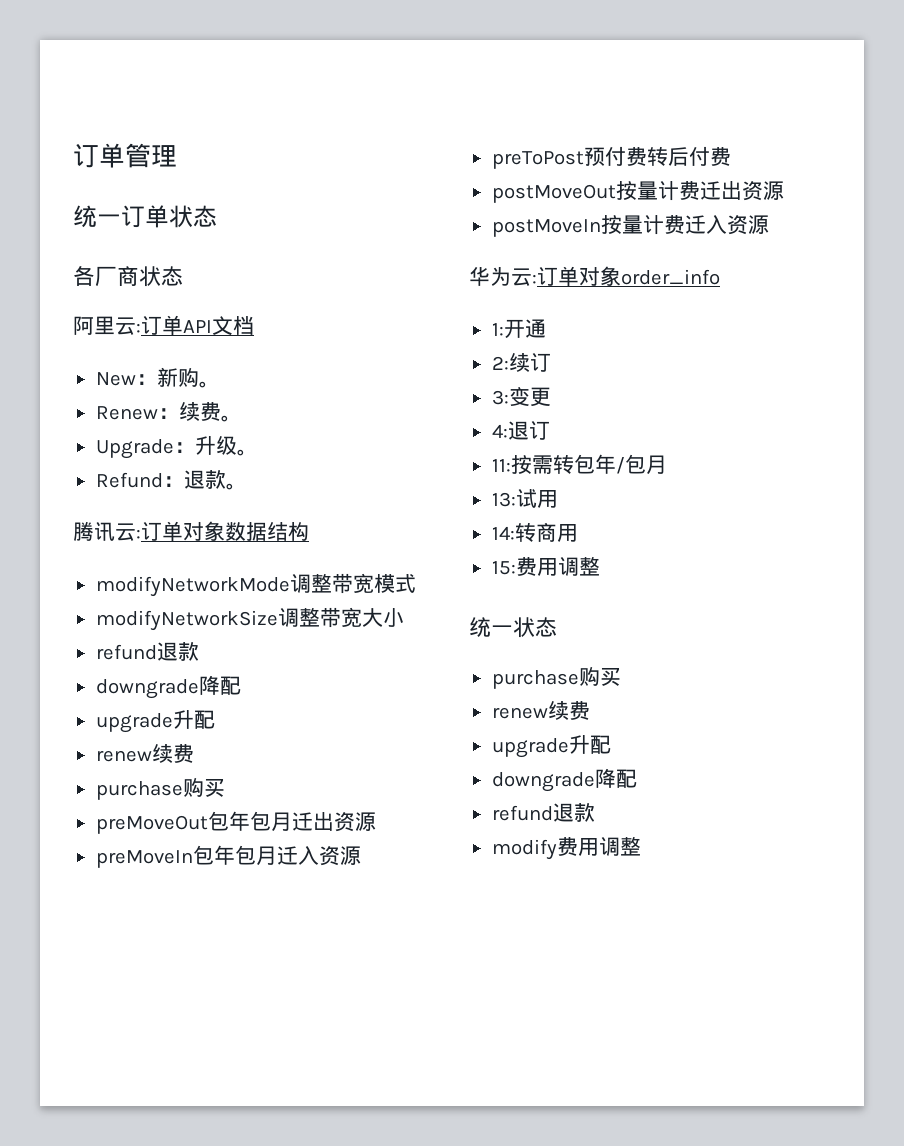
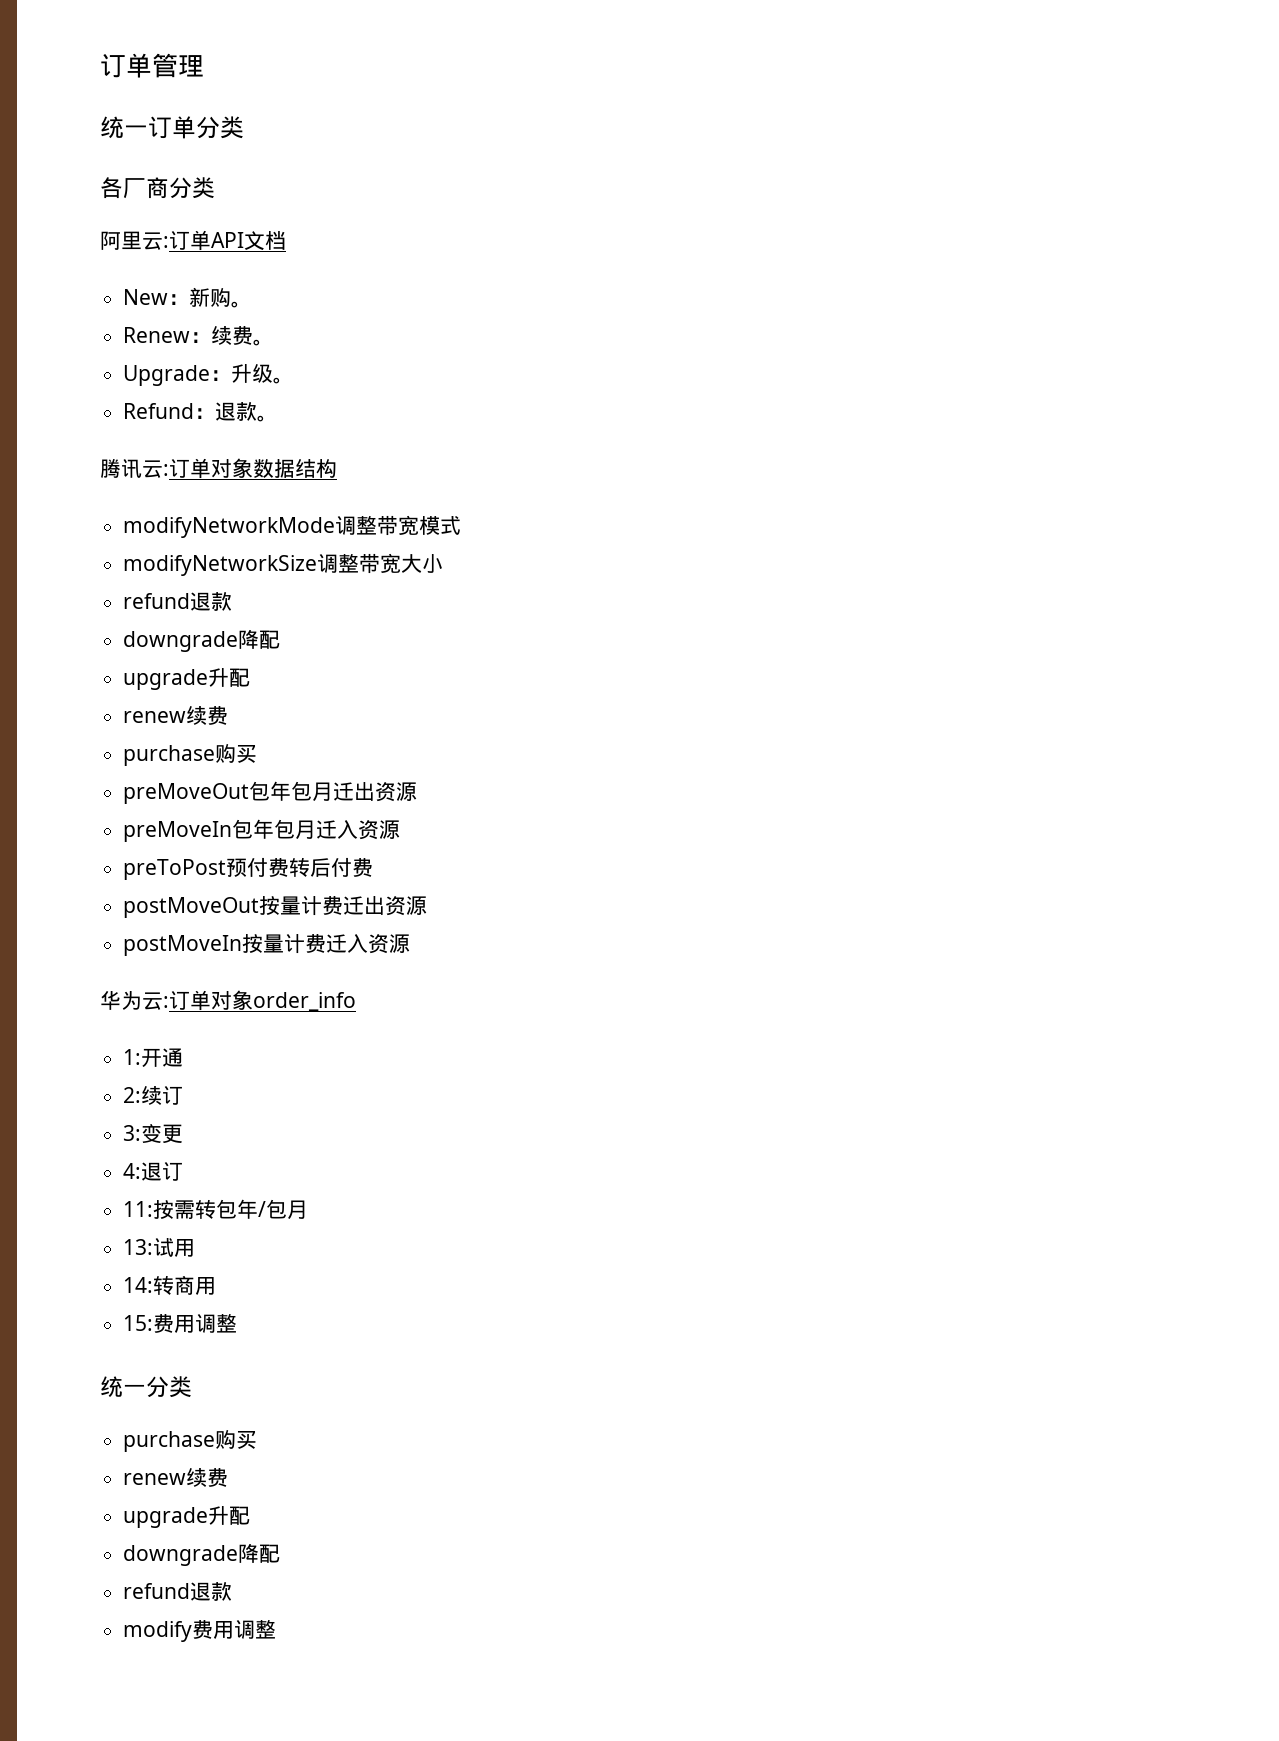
[169,205,217,228] 状态 -> [196,116,244,139] 分类
[139,266,183,287] 状态 -> [169,177,215,199] 分类
[513,617,557,638] 状态 -> [146,1376,192,1398] 分类

